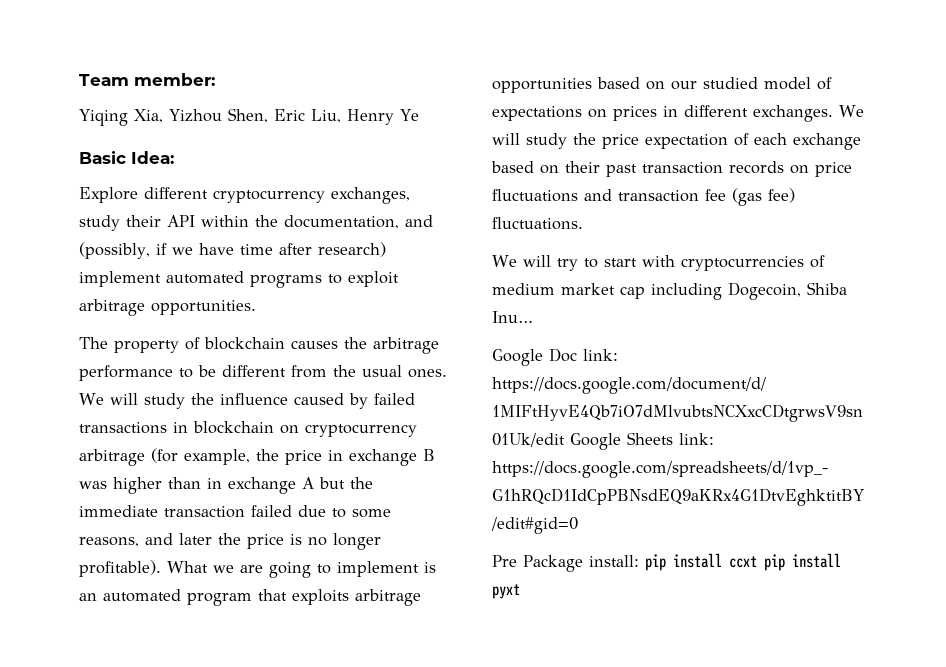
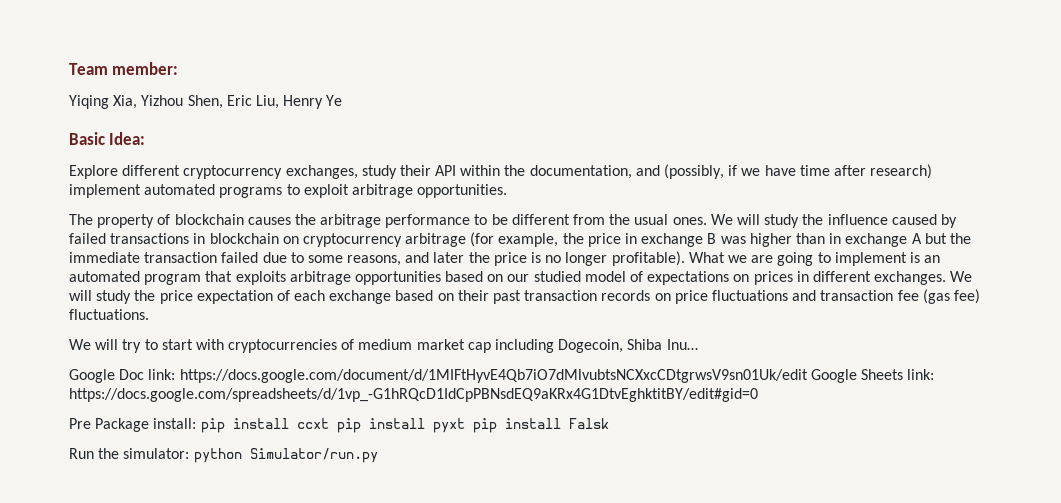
(520, 591) none -> [472,418,609,433] [69,448,378,463] pip install Falsk // Run the simulator: python Simulator/run.py

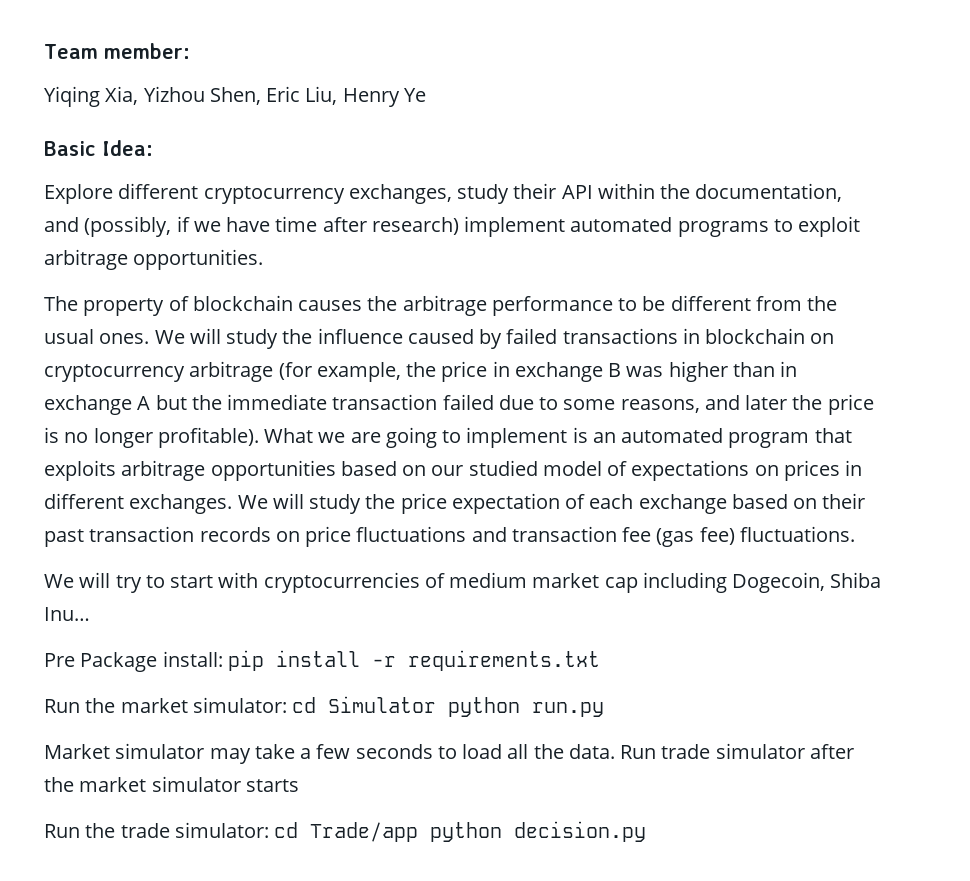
[69,369,935,383] [69,388,758,402] // Google Doc link: https://docs.google.com/document/d/1MIFtHyvE4Qb7iO7dMlvubtsNCXxcCDtgrwsV9sn01Uk/edit Google Sheets link: https://docs.google.com/spreadsheets/d/1vp_-G1hRQcD1IdCpPBNsdEQ9aKRx4G1DtvEghktitBY/edit#gid=0 -> (90, 614) none
[296,418,609,433] [69,448,378,463] ccxt pip install pyxt pip install Falsk // Run the simulator: python Simulator/run.py -> [371,650,600,671] [44,696,605,717] [44,743,854,764] [44,776,299,792] [44,821,647,842] -r requirements.txt // Run the market simulator: cd Simulator python run.py // Market simulator may take a few seconds to load all the data. Run trade simulator after the market simulator starts // Run the trade simulator: cd Trade/app python decision.py

